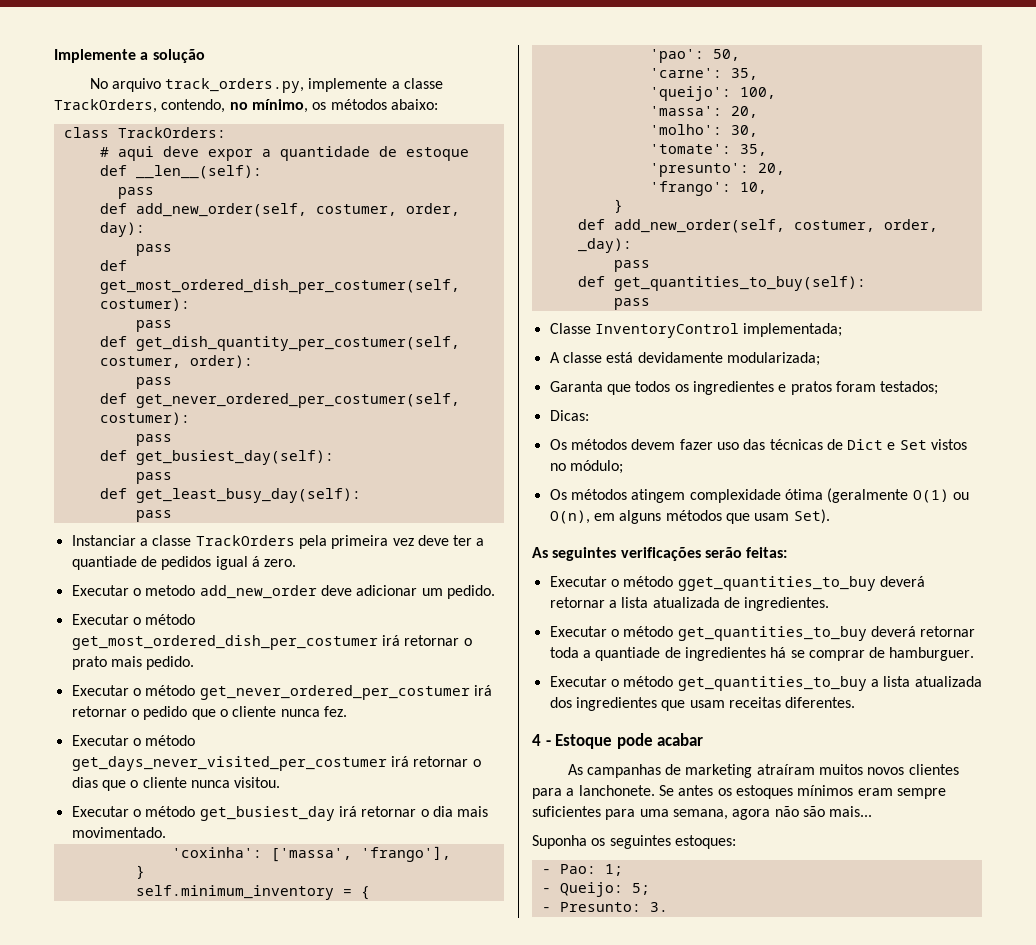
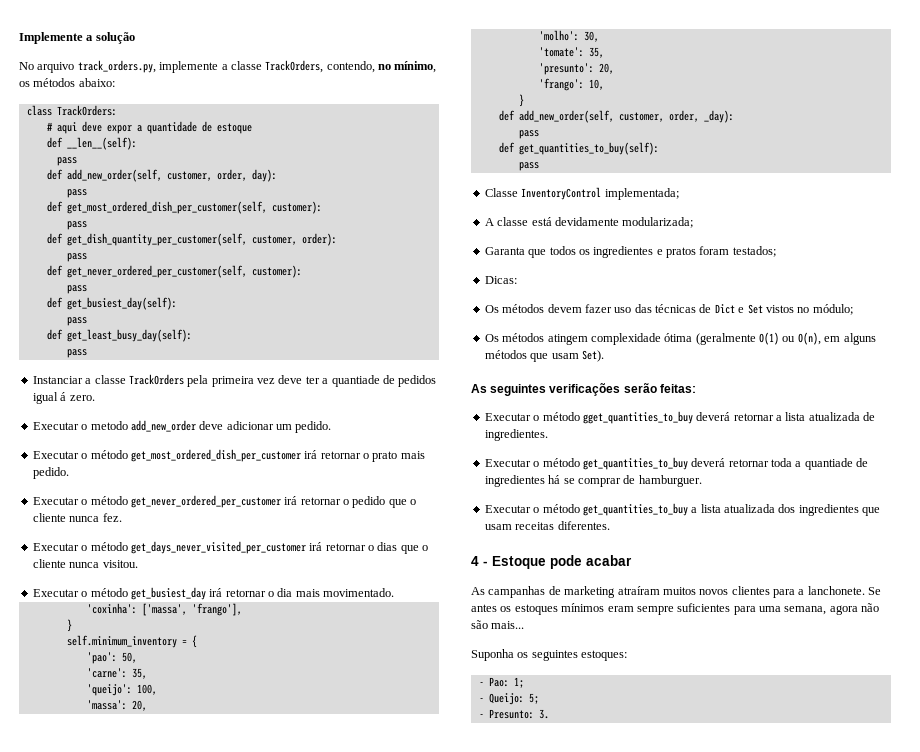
[315,204,397,216] costumer, -> [166,171,212,181] customer,
[99,279,460,294] [99,298,190,311] [135,320,172,332] [99,336,460,351] [99,356,181,368] get_most_ordered_dish_per_costumer(self, costumer): // pass // def get_dish_quantity_per_costumer(self, costumer, -> [66,201,322,214] [66,221,87,230] [46,233,297,246] get_most_ordered_dish_per_customer(self, customer): // pass // def get_dish_quantity_per_customer(self, customer,
[135,393,460,408] [99,412,190,425] get_never_ordered_per_costumer(self, costumer): -> [66,265,302,278] get_never_ordered_per_customer(self, customer):
[71,635,378,650] get_most_ordered_dish_per_costumer -> [130,449,301,462] get_most_ordered_dish_per_customer
[199,685,470,700] get_never_ordered_per_costumer -> [130,495,281,508] get_never_ordered_per_customer
[71,756,387,771] get_days_never_visited_per_costumer -> [130,541,306,554] get_days_never_visited_per_customer
[793,220,875,232] costumer, -> [618,112,664,122] customer,

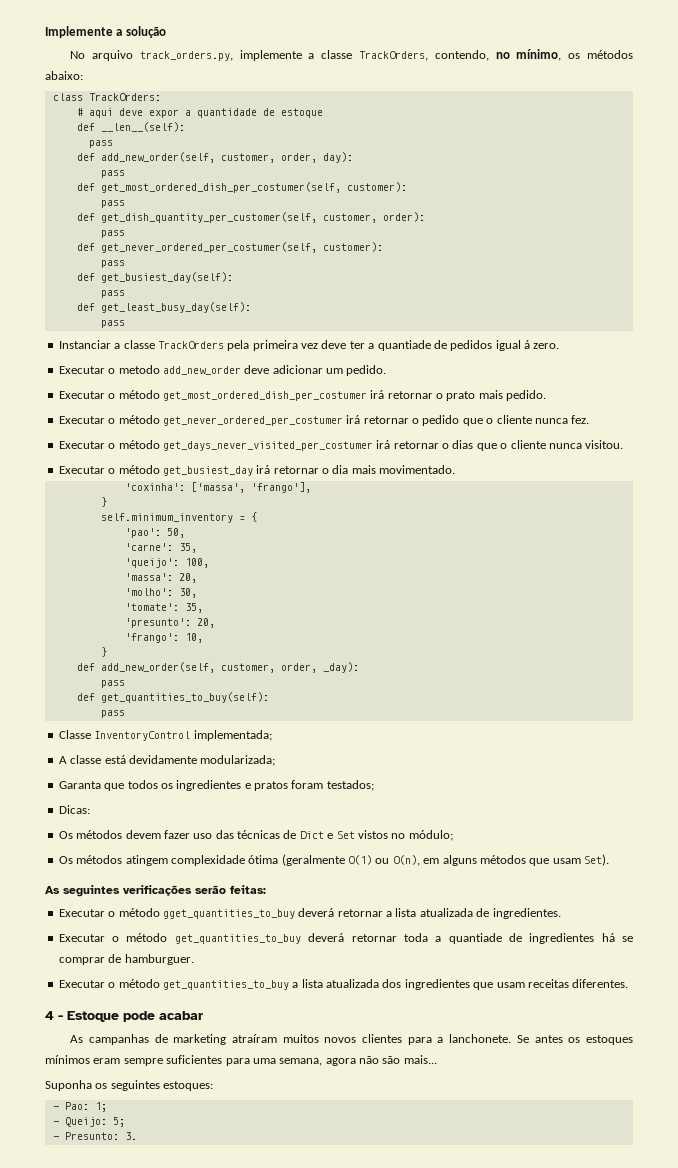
[66,201,267,214] get_most_ordered_dish_per_customer(self, -> [100,182,341,193] get_most_ordered_dish_per_costumer(self,
[66,265,247,278] get_never_ordered_per_customer(self, -> [100,242,317,253] get_never_ordered_per_costumer(self,
[130,449,301,462] get_most_ordered_dish_per_customer -> [162,391,367,401] get_most_ordered_dish_per_costumer
[130,495,281,508] get_never_ordered_per_customer -> [162,416,343,426] get_never_ordered_per_costumer
[130,541,306,554] get_days_never_visited_per_customer -> [162,441,373,451] get_days_never_visited_per_costumer

